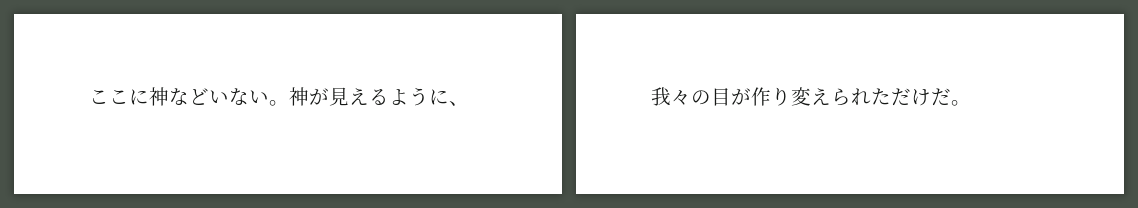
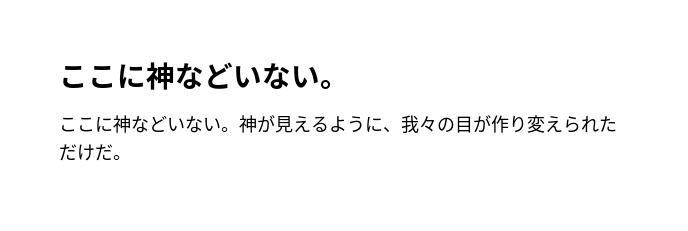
[89,87,289,106] ここに神などいない。 -> [59,62,349,90] [59,115,239,133] ここに神などいない。 // ここに神などいない。

